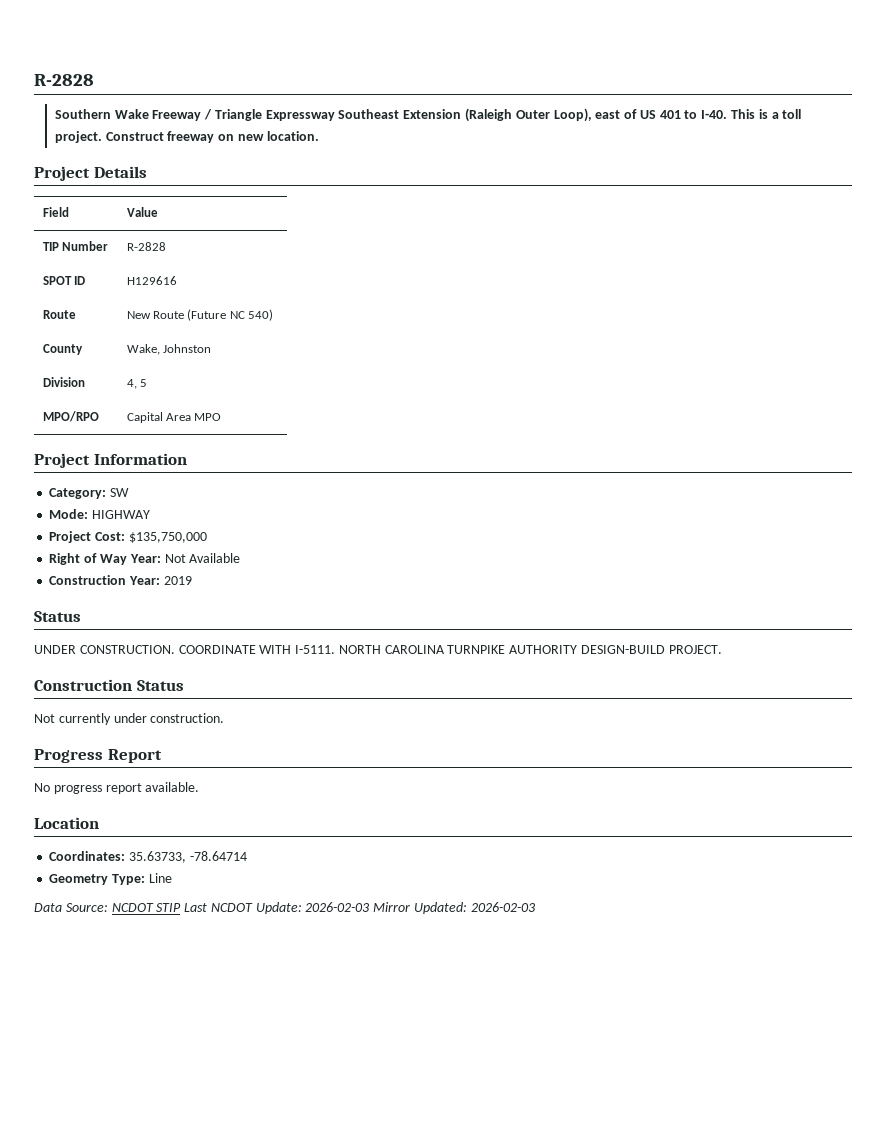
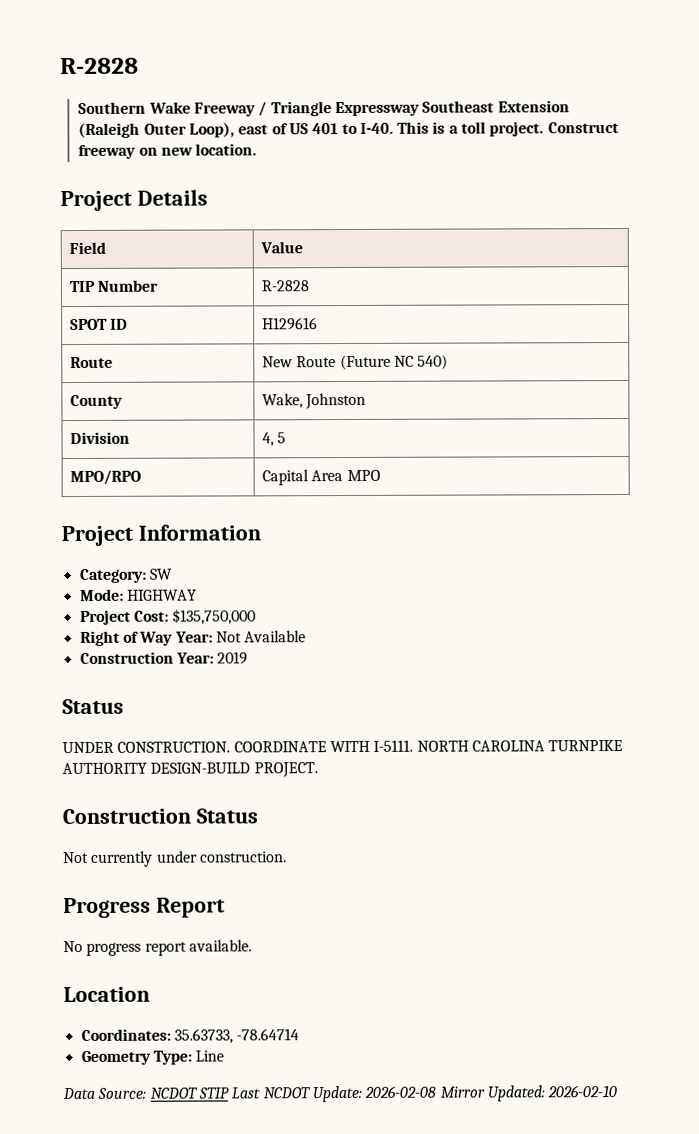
[305,902,371,912] 2026-02-03 -> [364,1085,437,1098] 2026-02-08
[470,902,536,912] 2026-02-03 -> [547,1085,618,1098] 2026-02-10

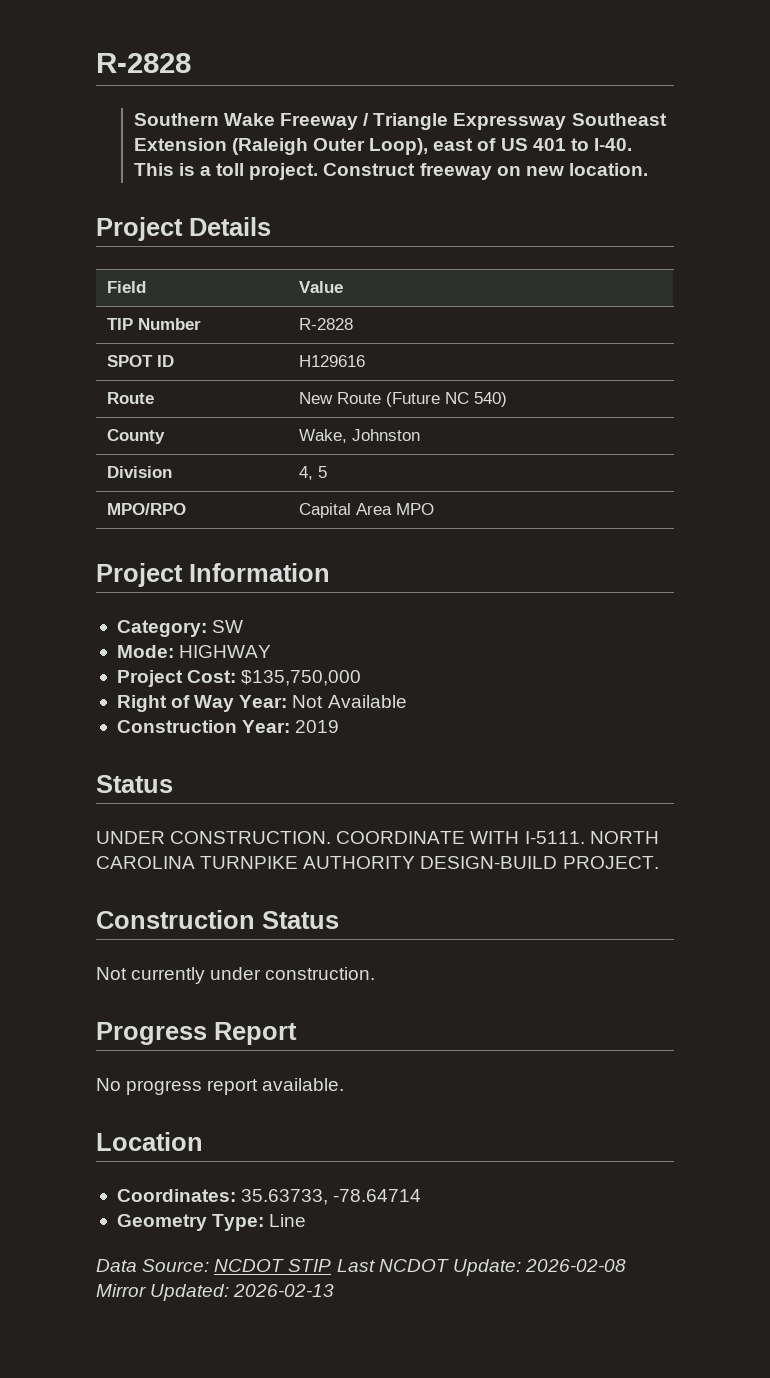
[547,1085,618,1098] 2026-02-10 -> [233,1284,335,1297] 2026-02-13

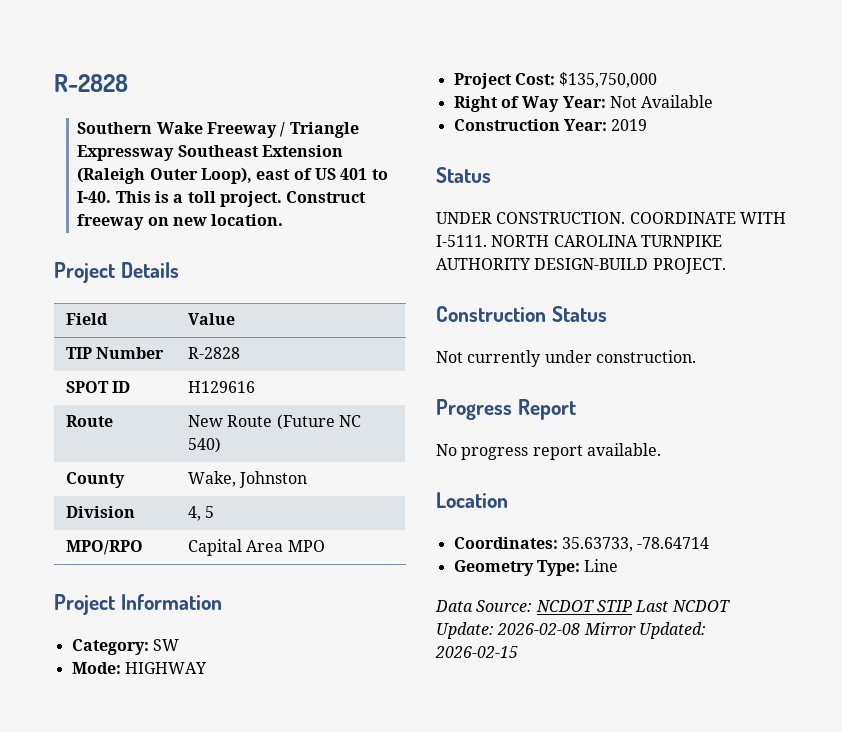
[233,1284,335,1297] 2026-02-13 -> [435,646,518,658] 2026-02-15

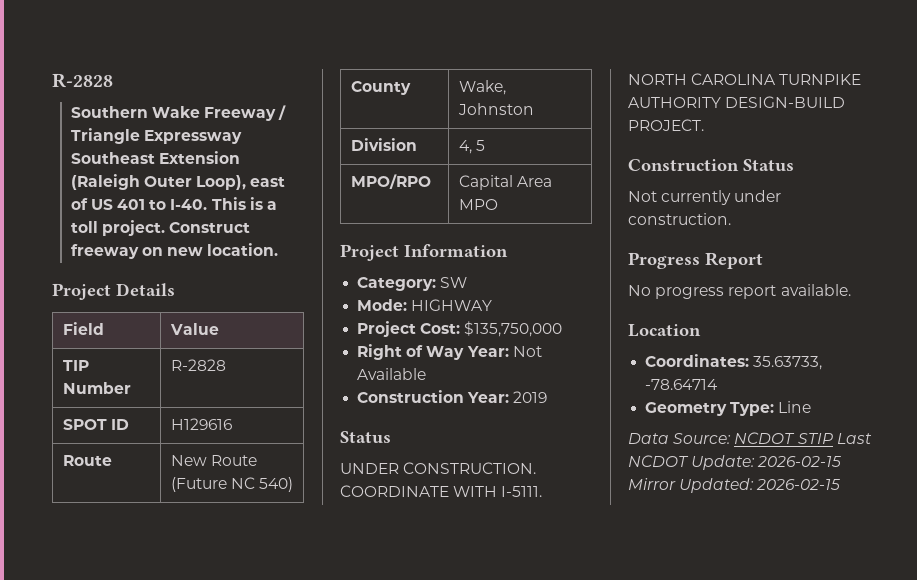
[497,623,581,635] 2026-02-08 -> [757,456,842,467] 2026-02-15

